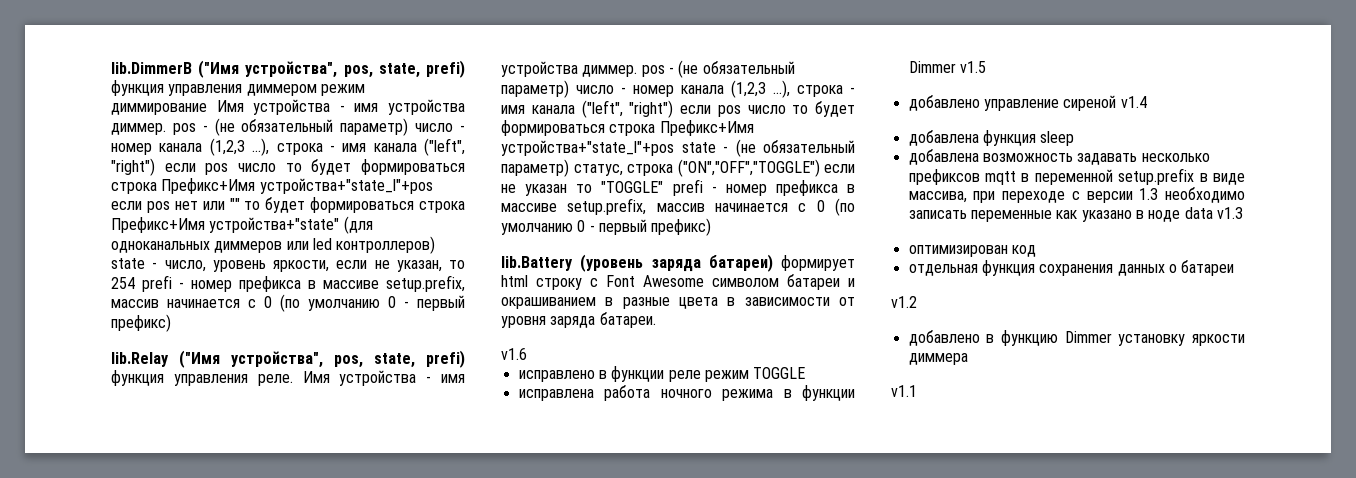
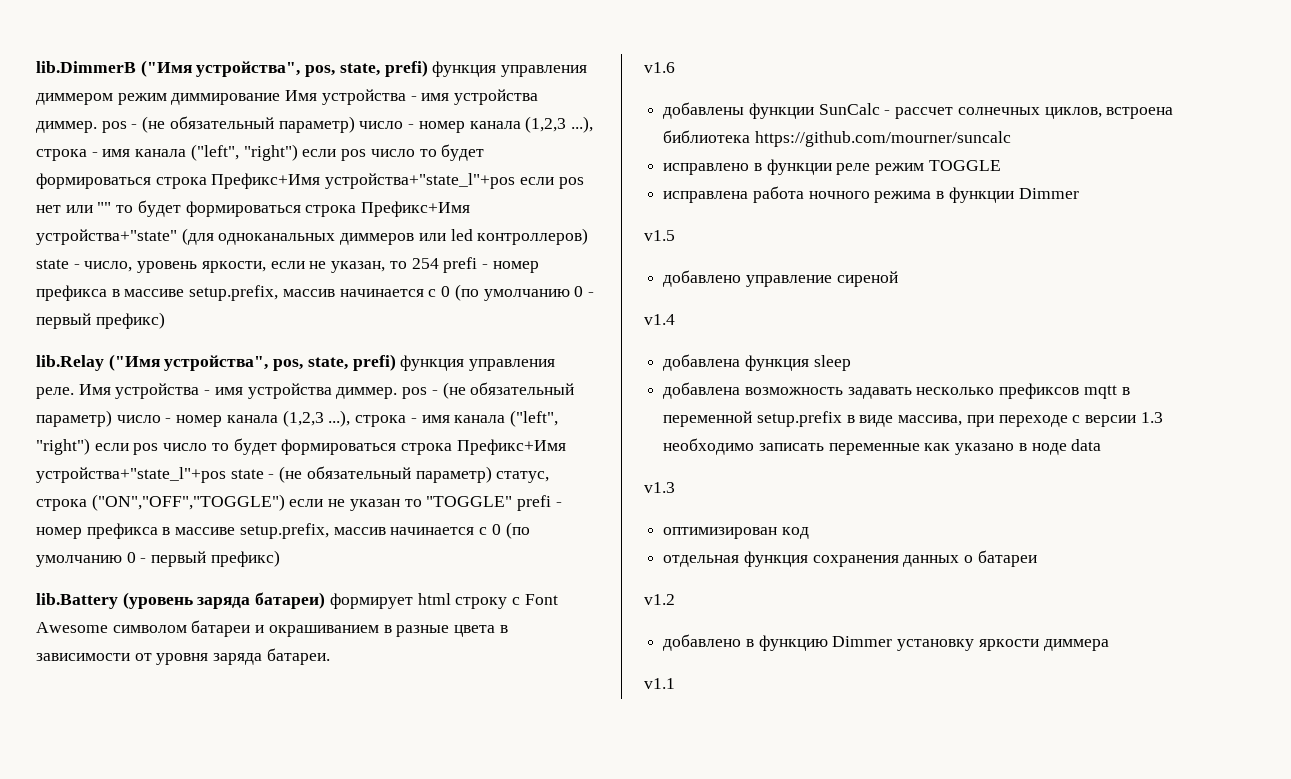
(527, 354) none -> [663,102,1174,119] [663,130,1011,147] // добавлены функции SunCalc - рассчет солнечных циклов, встроена библиотека https://github.com/mourner/suncalc
(956, 67) none -> (1079, 193) //
(1117, 103) none -> (898, 279) //
(1213, 213) none -> (1102, 445) //

